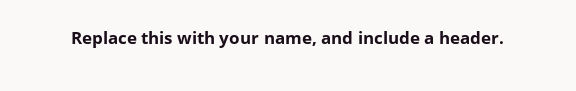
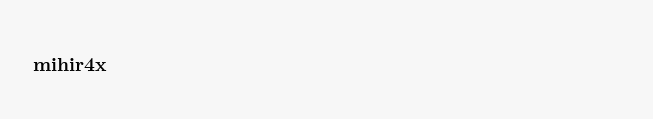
[71,31,504,48] Replace this with your name, and include a header. -> [33,58,107,72] mihir4x

